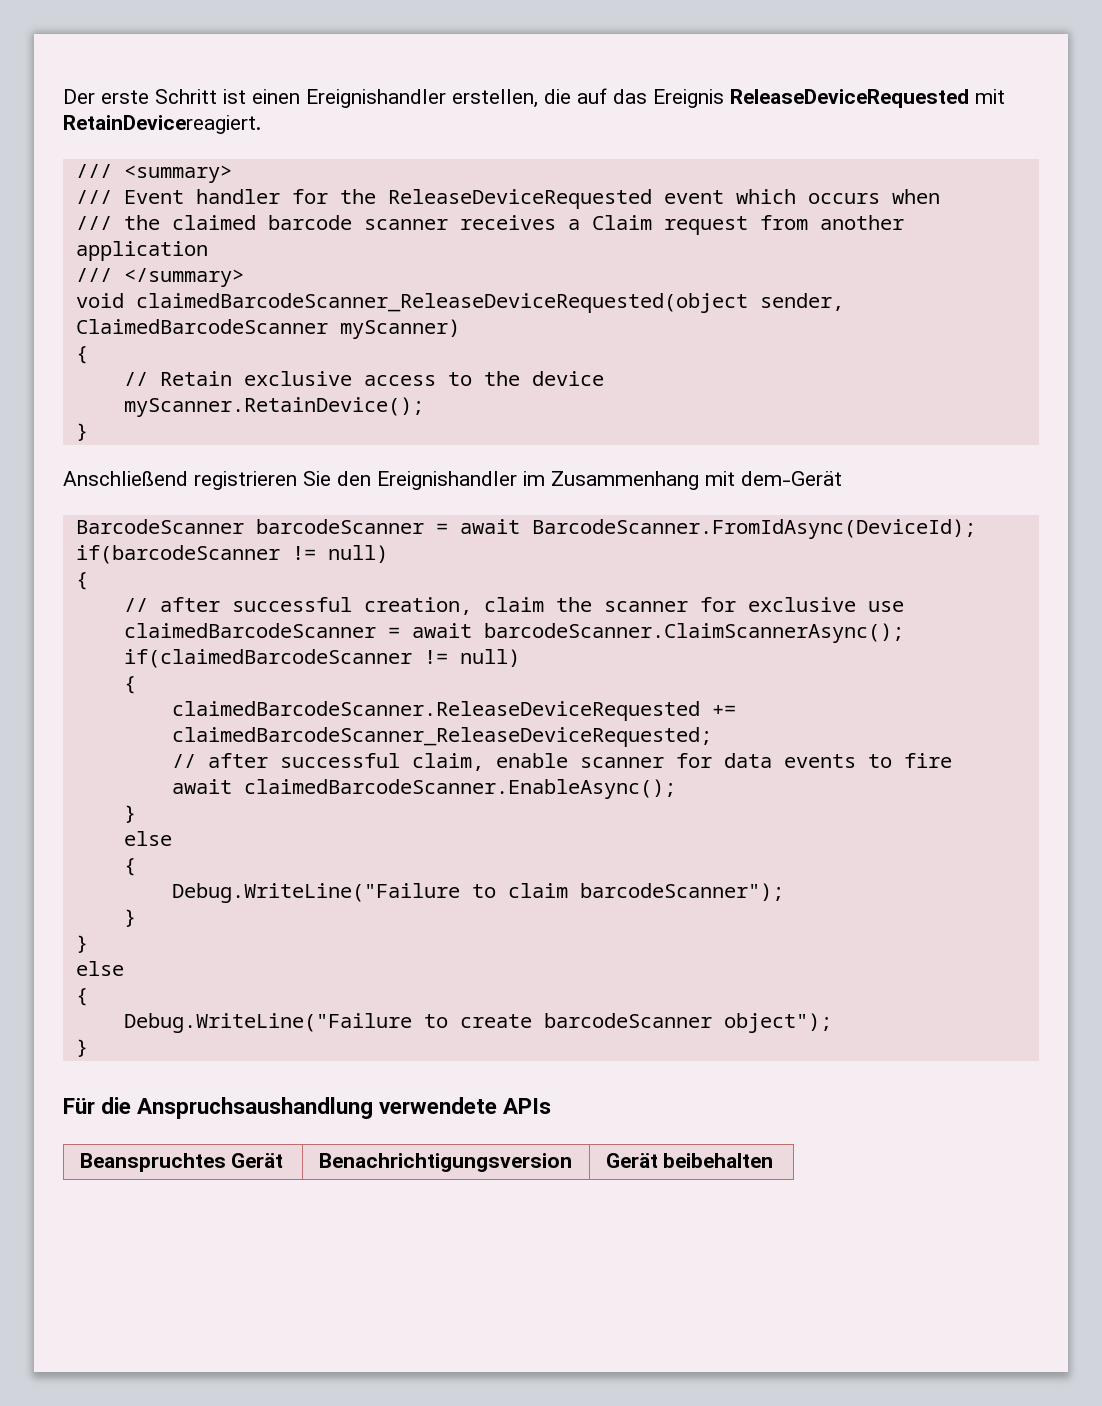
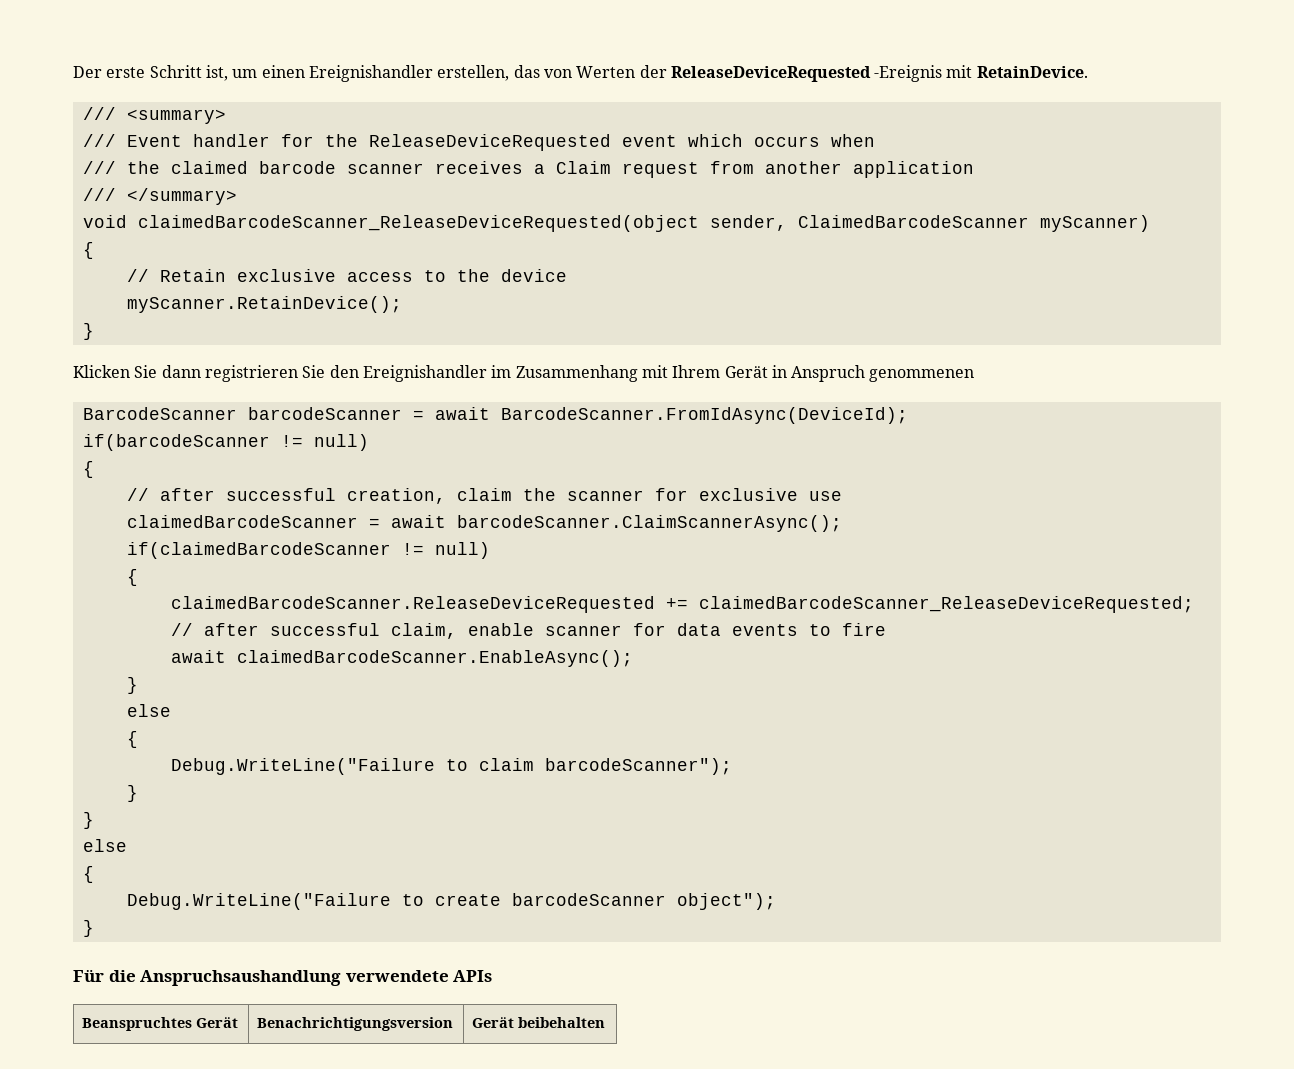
[223,89,246,104] ist -> [205,65,258,81] ist, um
[544,88,1005,108] [63,115,261,134] die auf das Ereignis ReleaseDeviceRequested mit RetainDevicereagiert. -> [513,65,1088,82] das von Werten der ReleaseDeviceRequested -Ereignis mit RetainDevice.
[63,471,188,486] Anschließend -> [73,365,201,378] Klicken Sie dann
[741,471,842,486] dem-Gerät -> [672,365,975,382] Ihrem Gerät in Anspruch genommenen

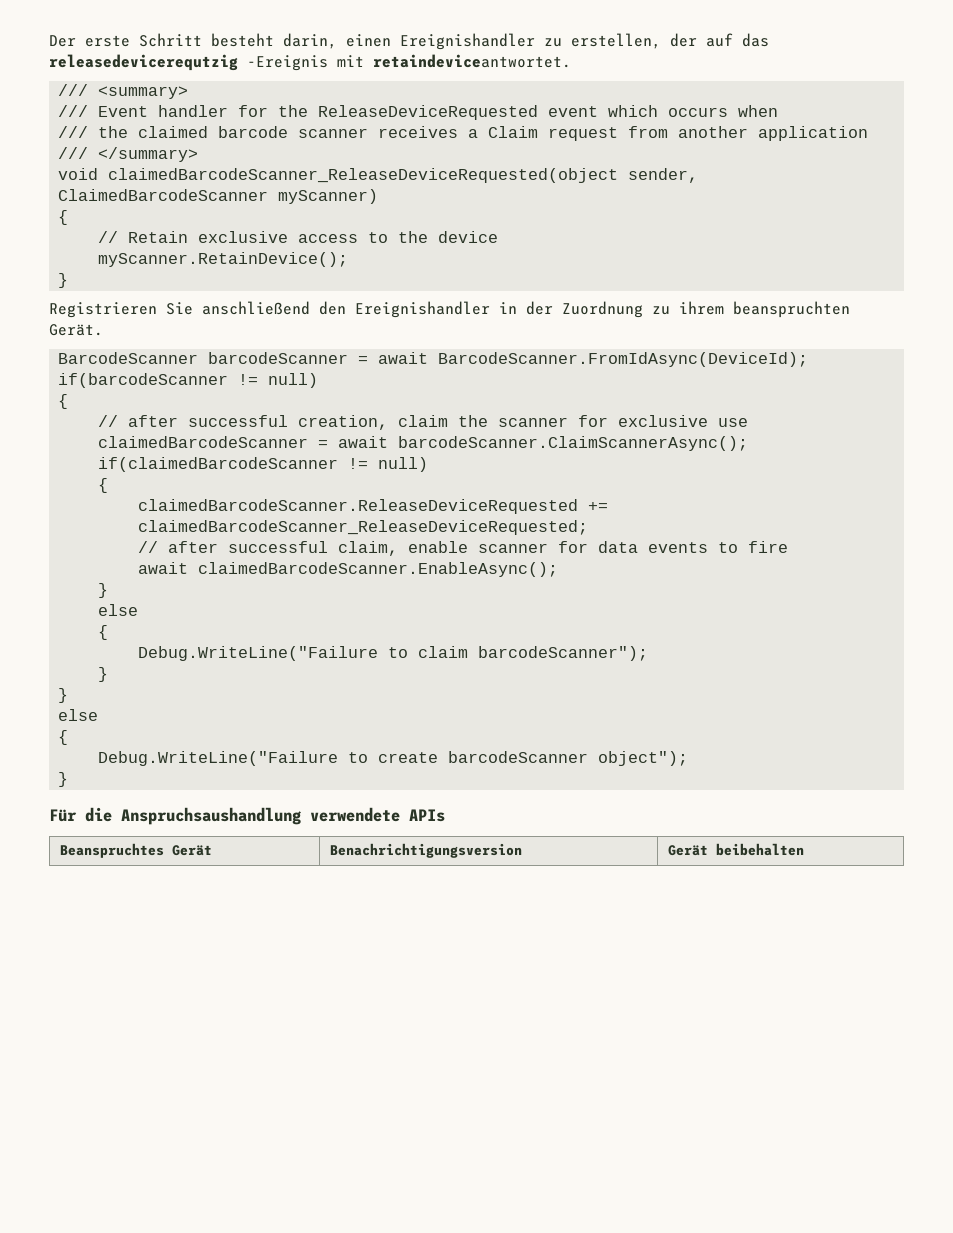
[205,65,871,82] ist, um einen Ereignishandler erstellen, das von Werten der ReleaseDeviceRequested -> [211,33,769,50] [49,54,238,71] besteht darin, einen Ereignishandler zu erstellen, der auf das releasedevicerequtzig
[976,66,1088,78] RetainDevice. -> [373,54,571,68] retaindeviceantwortet.
[73,365,975,382] Klicken Sie dann registrieren Sie den Ereignishandler im Zusammenhang mit Ihrem Gerät in Anspruch genommenen -> [49,301,850,318] [49,324,103,336] Registrieren Sie anschließend den Ereignishandler in der Zuordnung zu ihrem beanspruchten Gerät.

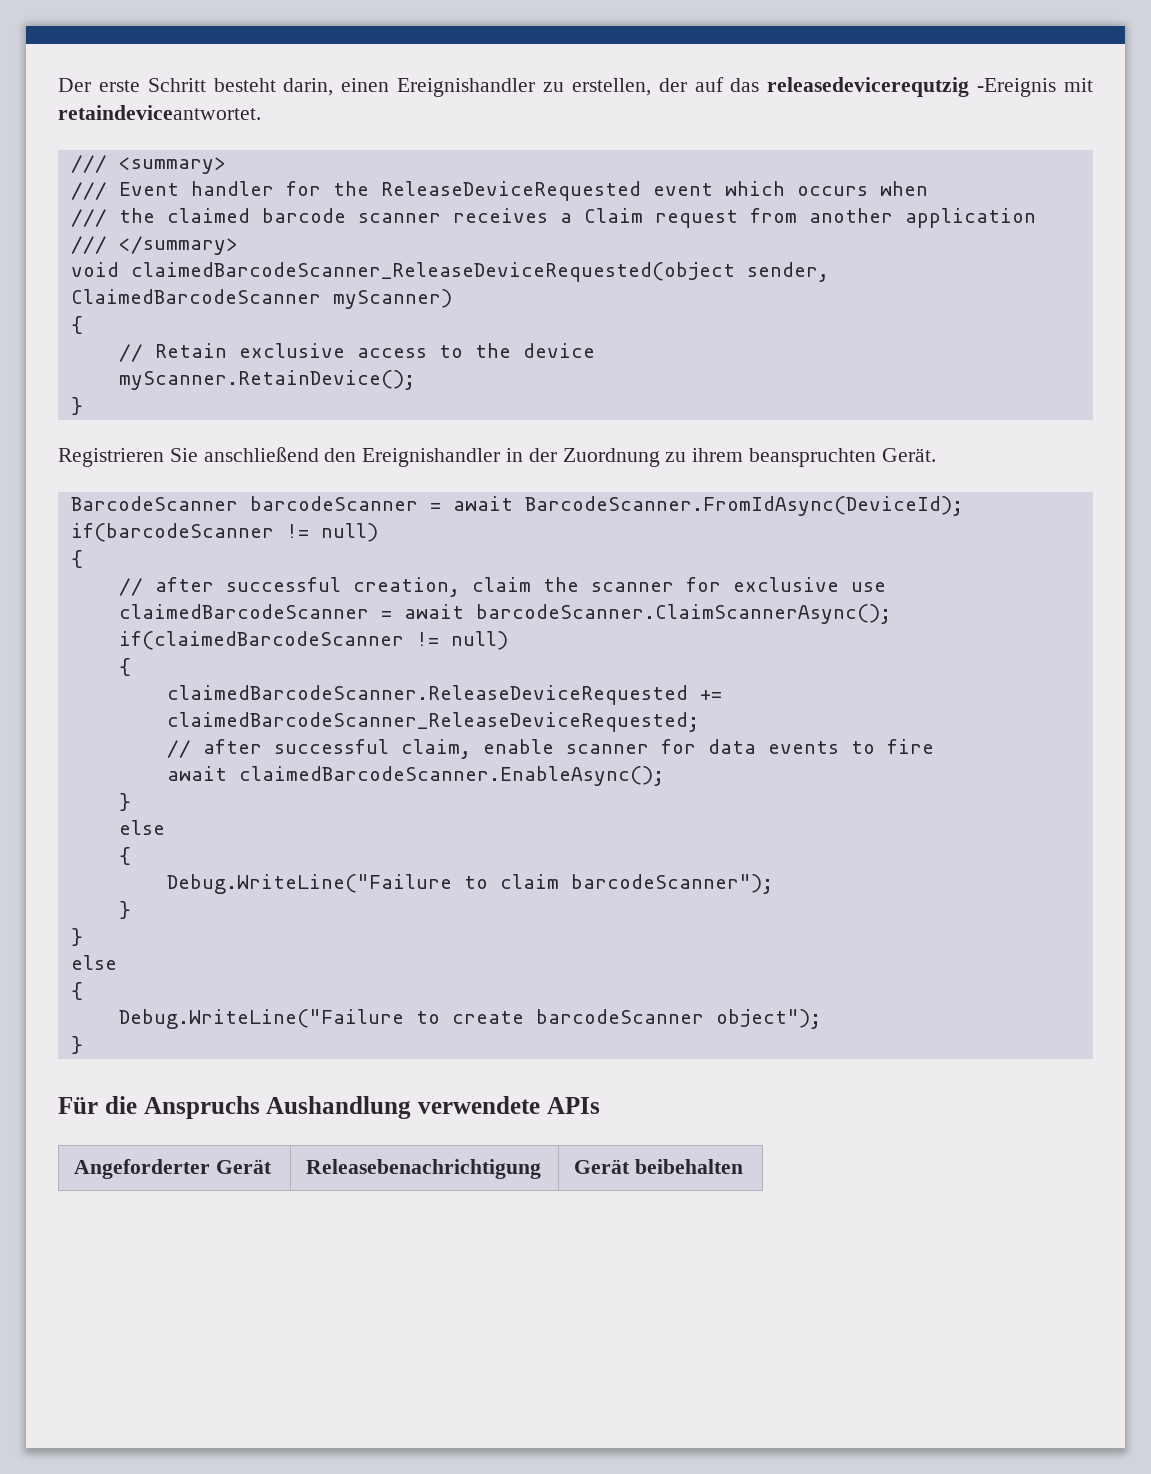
[121,807,301,825] Anspruchsaushandlung -> [143,1096,412,1119] Anspruchs Aushandlung
[59,843,164,858] Beanspruchtes -> [74,1159,211,1179] Angeforderter
[329,843,522,858] Benachrichtigungsversion -> [306,1159,542,1179] Releasebenachrichtigung

